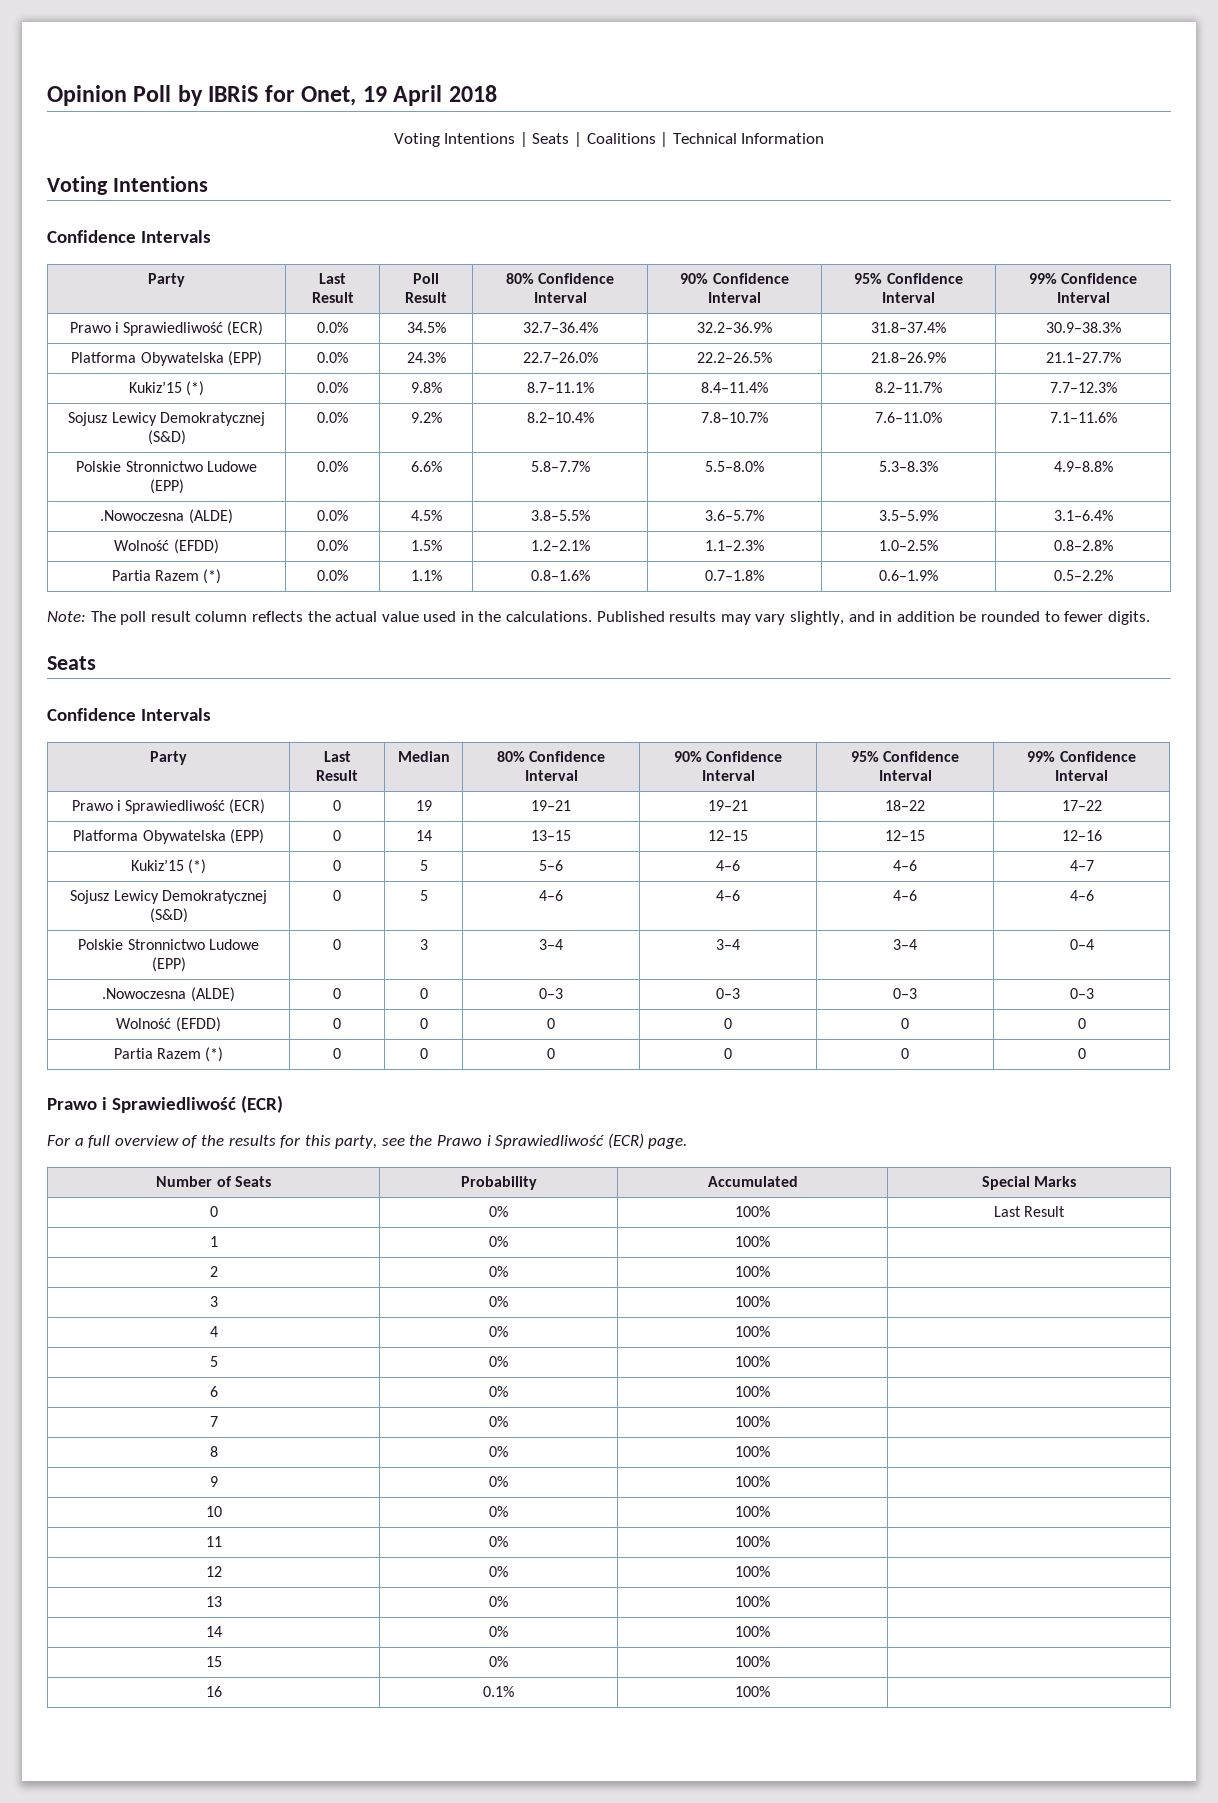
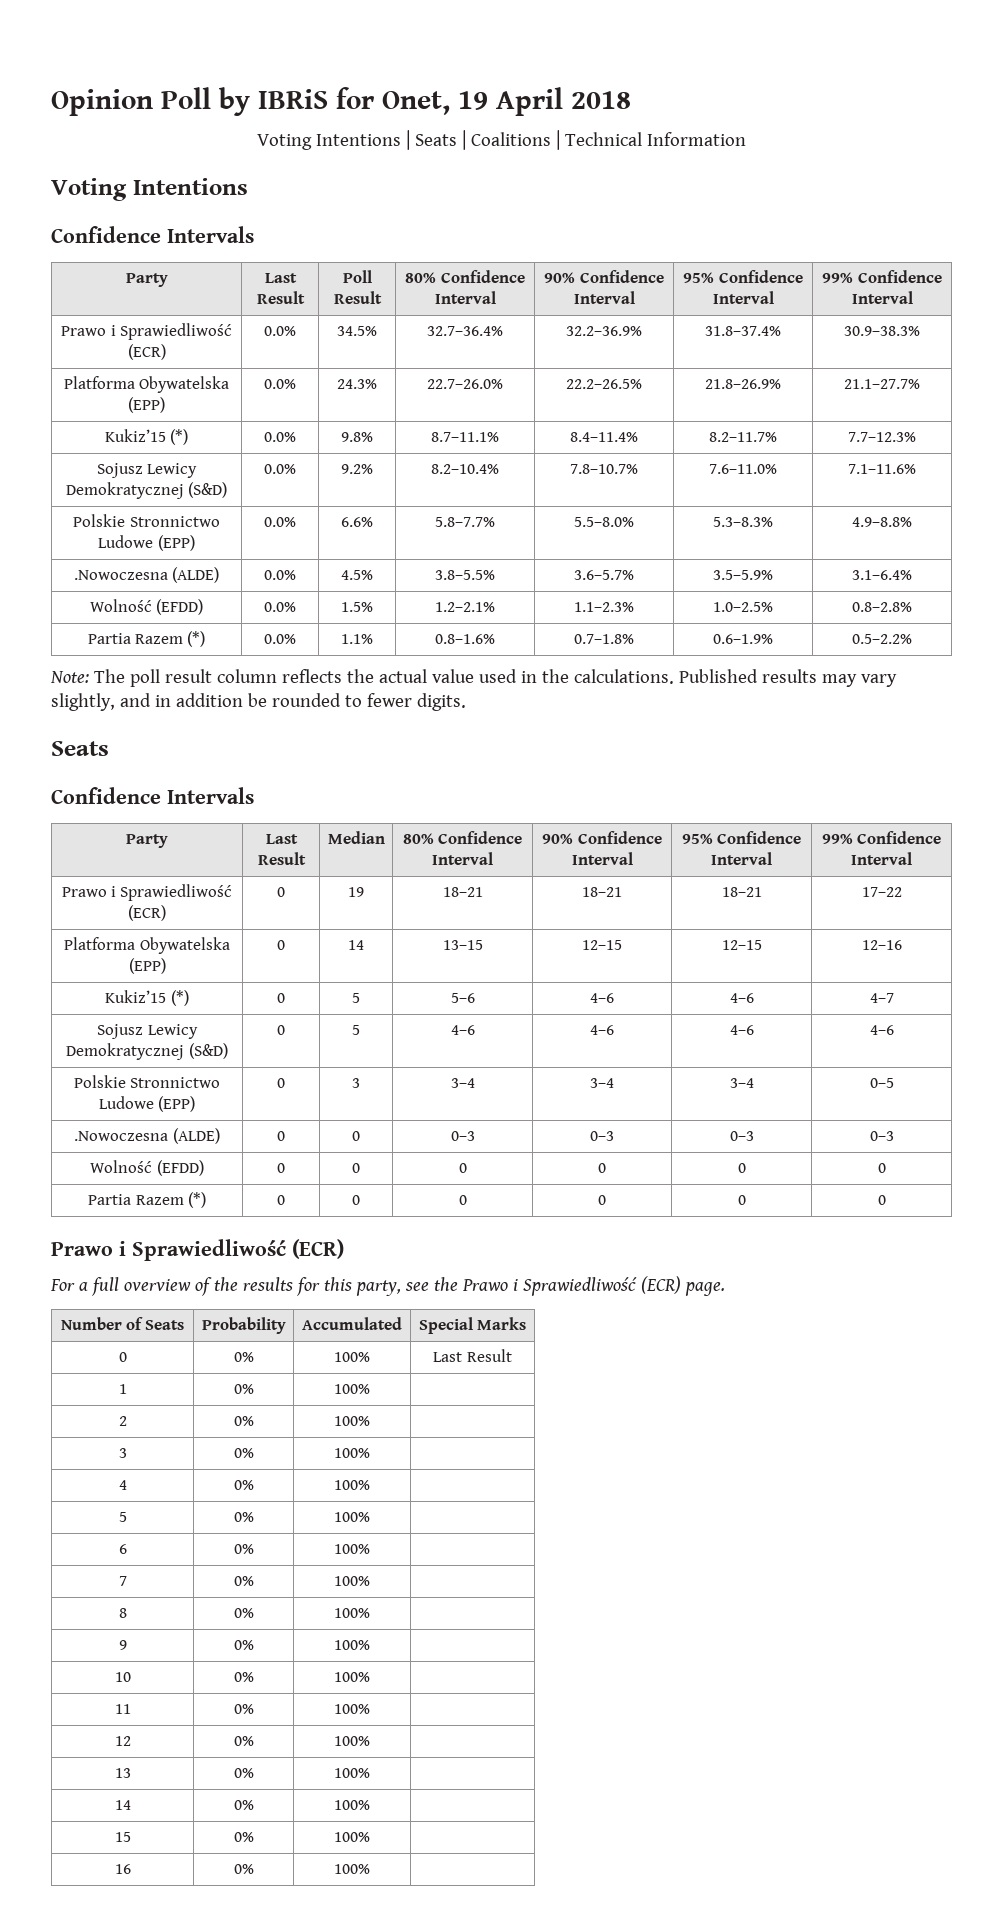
[531,800,571,811] [708,800,748,811] [885,800,925,811] 19–21 | 19–21 | 18–22 -> [442,887,483,897] [582,887,622,897] [721,887,762,897] 18–21 | 18–21 | 18–21
[1069,939,1094,950] 0–4 -> [869,1078,894,1088] 0–5
[483,1686,514,1697] 0.1% -> [233,1864,254,1874] 0%

